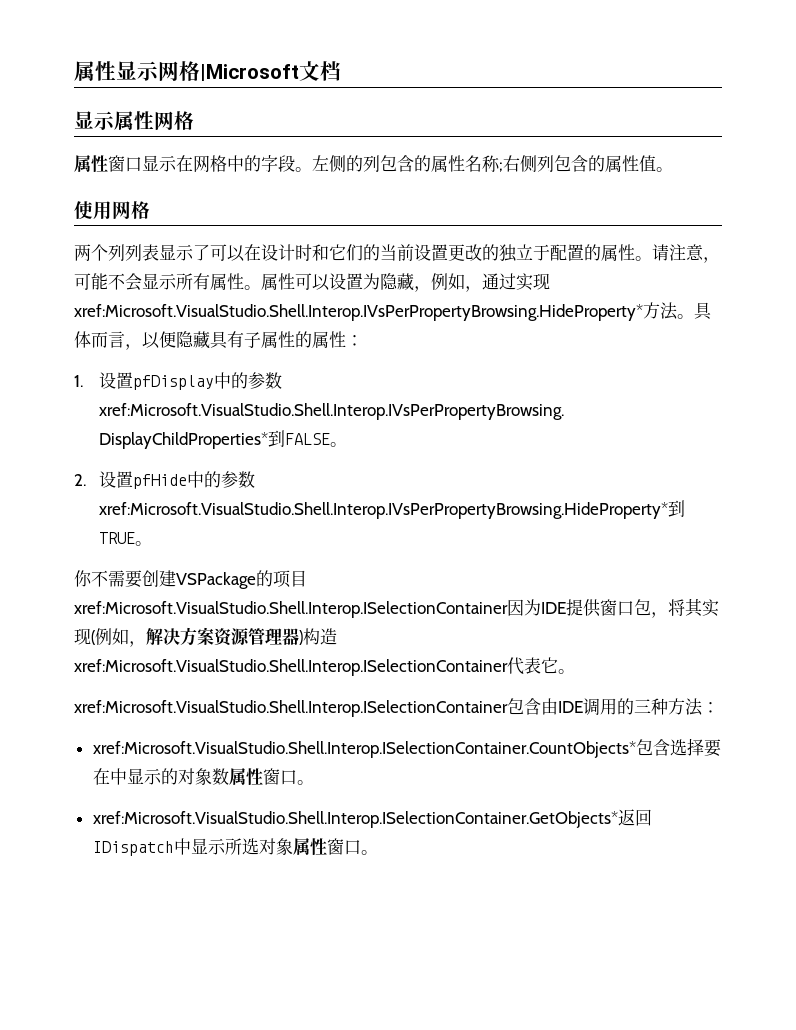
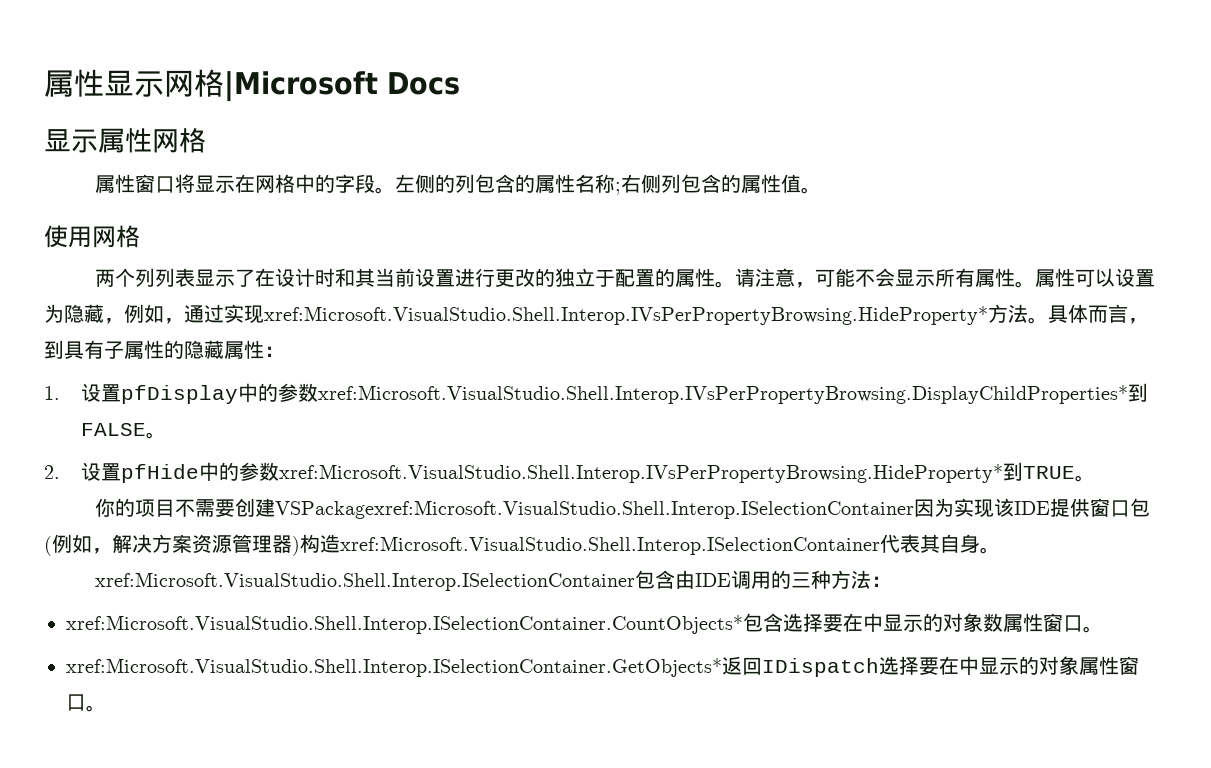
[299,61,341,81] 文档 -> [387,72,460,95] Docs
(142, 164) none -> [175,174,196,193] 将
[210,244,245,262] 可以 -> (256, 278) none
[329,244,380,261] 它们的 -> [355,268,376,287] 其
(448, 252) none -> [455,268,496,287] 进行
[142,331,210,349] 以便隐藏 -> [44,340,64,359] 到
(312, 339) none -> [184,340,224,359] 隐藏
(92, 578) none -> [115,498,176,517] 的项目
[176,570,307,589] [74,599,541,618] VSPackage的项目xref:Microsoft.VisualStudio.Shell.Interop.ISelectionContainer因为 -> [275,498,1015,519] VSPackagexref:Microsoft.VisualStudio.Shell.Interop.ISelectionContainer因为实现该
[651,598,719,618] [74,628,91,645] ，将其实现 -> (1151, 507) none
[541,657,558,674] 它 -> [920,534,980,553] 其自身
[173,838,259,855] 中显示所选 -> [879,656,1039,675] 选择要在中显示的

